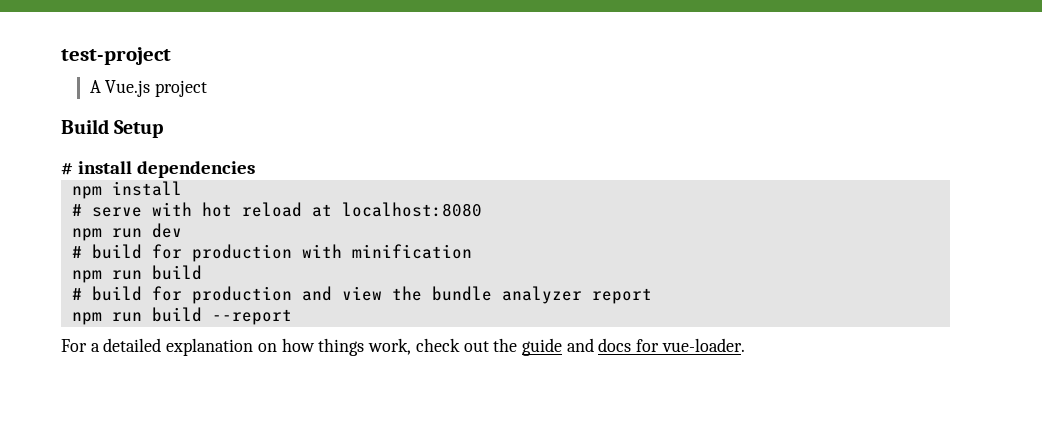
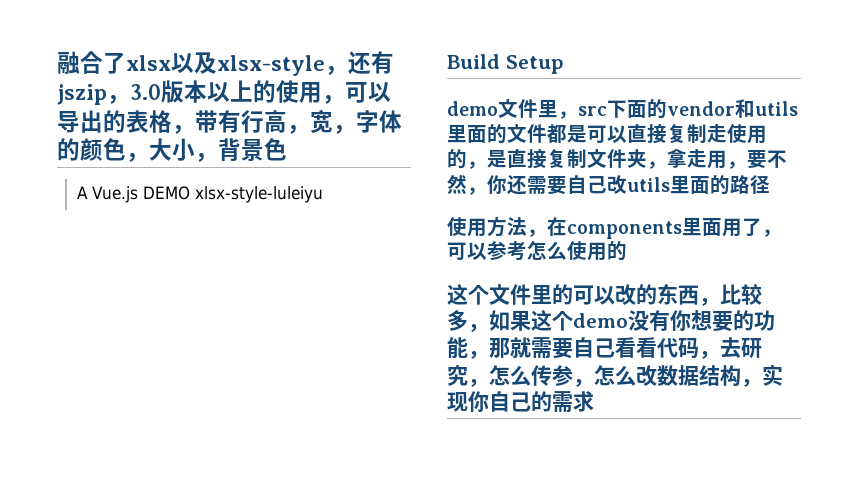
[61,47,171,65] test-project -> [57,51,394,76] [57,80,391,105] [57,109,402,134] [57,138,287,162] 融合了xlsx以及xlsx-style，还有jszip，3.0版本以上的使用，可以导出的表格，带有行高，宽，字体的颜色，大小，背景色
[155,80,208,97] project -> [142,186,323,203] DEMO xlsx-style-luleiyu
[61,161,255,178] [71,181,182,199] [71,202,482,217] [71,223,182,241] [71,244,472,262] [71,265,202,283] [71,286,652,304] [71,307,292,325] [61,338,745,356] # install dependencies // npm install // # serve with hot reload at localhost:8080 // npm run dev // # build for production with minification // npm run build // # build for production and view the bundle analyzer report // npm run build --report // For a detailed explanation on how things work, check out the guide and docs for vue-loader. -> [447,99,798,119] [447,124,767,144] [447,149,787,169] [447,174,770,195] [447,216,782,239] [447,241,627,261] [447,283,762,306] [447,310,775,332] [447,337,762,359] [447,364,783,387] [447,391,594,412] demo文件里，src下面的vendor和utils里面的文件都是可以直接复制走使用的，是直接复制文件夹，拿走用，要不然，你还需要自己改utils里面的路径 // 使用方法，在components里面用了，可以参考怎么使用的 // 这个文件里的可以改的东西，比较多，如果这个demo没有你想要的功能，那就需要自己看看代码，去研究，怎么传参，怎么改数据结构，实现你自己的需求

